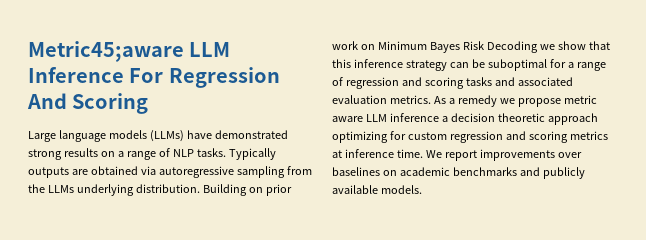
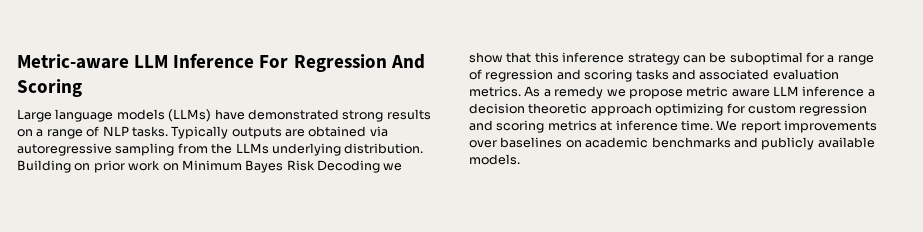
[28,41,184,62] Metric45;aware -> [17,54,129,69] Metric-aware

